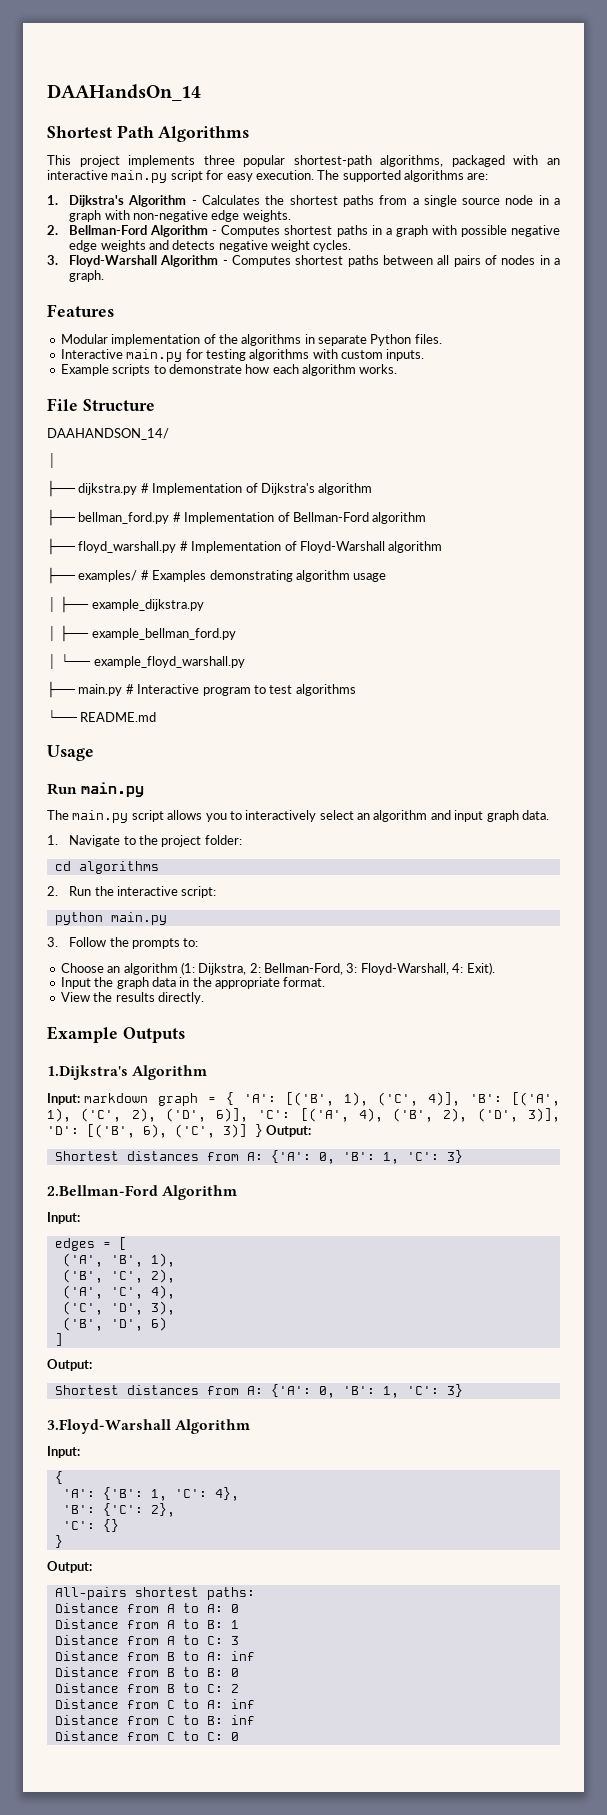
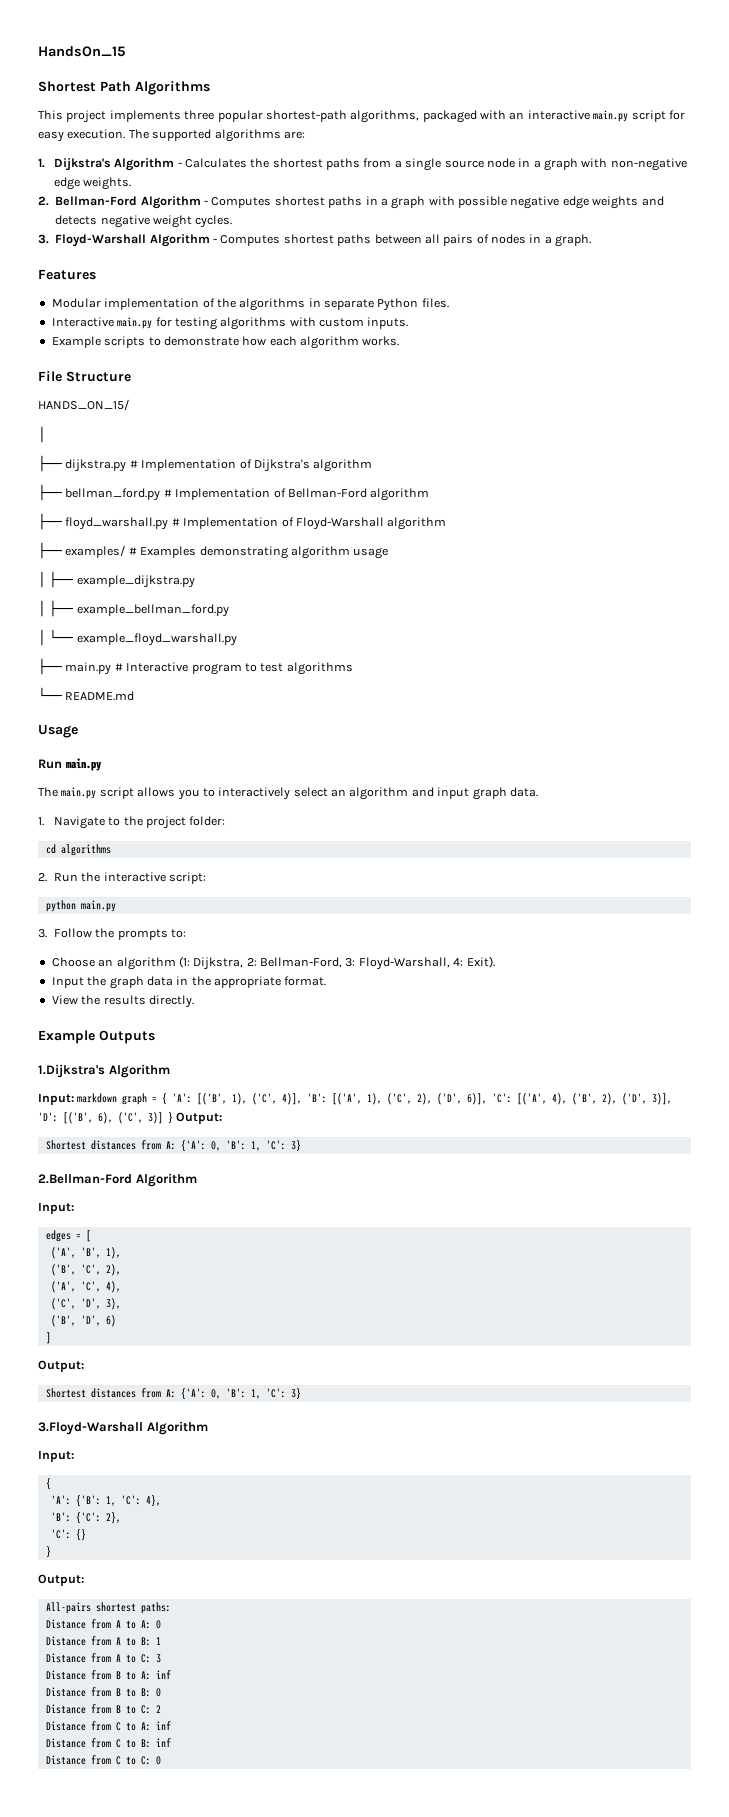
[47,84,201,101] DAAHandsOn_14 -> [38,46,125,57] HandsOn_15
[47,428,169,440] DAAHANDSON_14/ -> [38,399,129,410] HANDS_ON_15/

